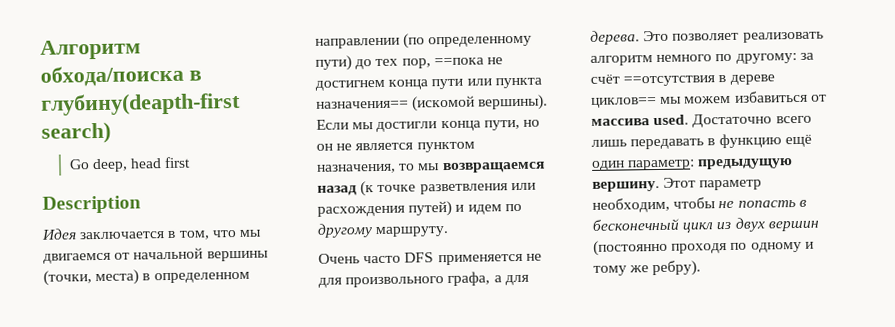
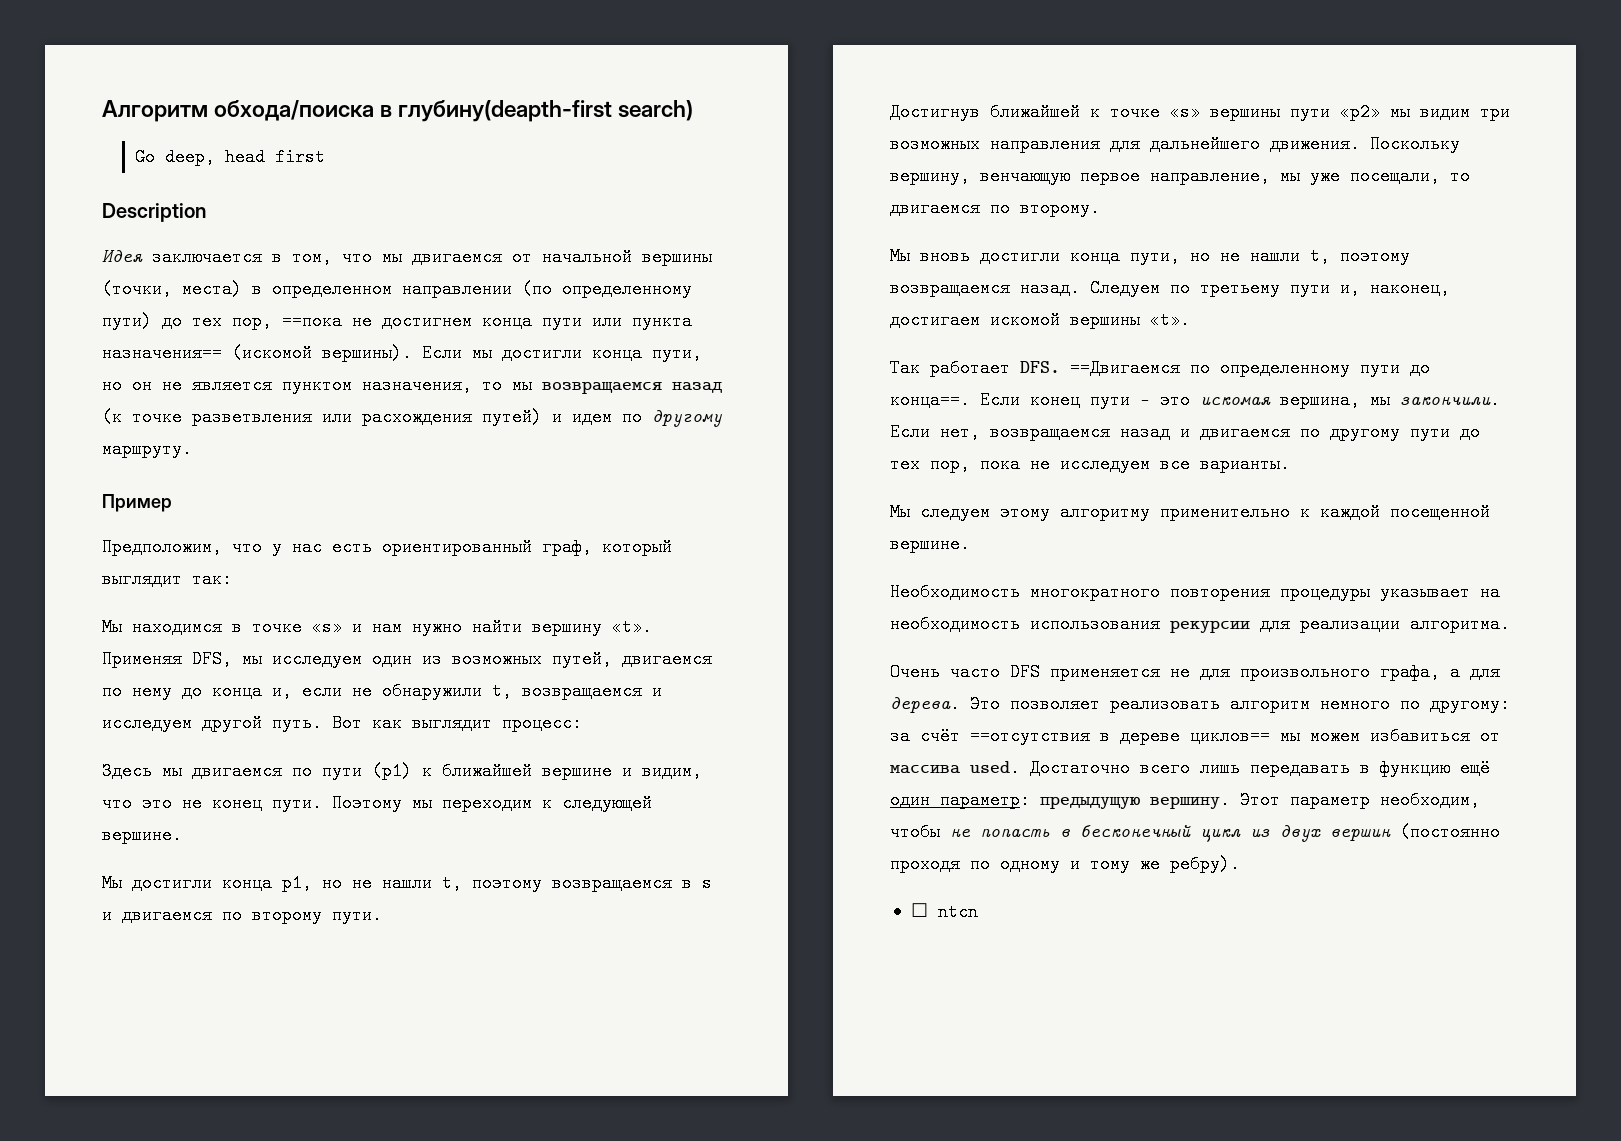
(450, 231) none -> [102,494,172,512] [102,538,672,556] [102,570,232,588] [102,618,652,636] [102,650,712,668] [102,682,662,700] [102,714,582,732] [102,762,702,780] [102,794,652,812] [102,826,182,844] [102,874,712,892] [102,906,382,924] [890,103,1510,121] [890,135,1460,153] [890,167,1470,185] [890,199,1100,217] [890,247,1410,265] [890,279,1450,297] [890,311,1190,329] [890,359,1430,377] [890,391,1500,409] [890,423,1480,441] [890,455,1290,473] [890,505,1490,521] [890,535,970,553] [890,585,1500,601] [890,615,1510,633] // Пример // Предположим, что у нас есть ориентированный граф, который выглядит так: // Мы находимся в точке «s» и нам нужно найти вершину «t». Применяя DFS, мы исследуем один из возможных путей, двигаемся по нему до конца и, если не обнаружили t, возвращаемся и исследуем другой путь. Вот как выглядит процесс: // Здесь мы двигаемся по пути (p1) к ближайшей вершине и видим, что это не конец пути. Поэтому мы переходим к следующей вершине. // Мы достигли конца p1, но не нашли t, поэтому возвращаемся в s и двигаемся по второму пути. // Достигнув ближайшей к точке «s» вершины пути «p2» мы видим три возможных направления для дальнейшего движения. Поскольку вершину, венчающую первое направление, мы уже посещали, то двигаемся по второму. // Мы вновь достигли конца пути, но не нашли t, поэтому возвращаемся назад. Следуем по третьему пути и, наконец, достигаем искомой вершины «t». // Так работает DFS. ==Двигаемся по определенному пути до конца==. Если конец пути — это искомая вершина, мы закончили. Если нет, возвращаемся назад и двигаемся по другому пути до тех пор, пока не исследуем все варианты. // Мы следуем этому алгоритму применительно к каждой посещенной вершине. // Необходимость многократного повторения процедуры указывает на необходимость использования рекурсии для реализации алгоритма.
(702, 268) none -> [910,903,978,921] // ☐ ntcn

